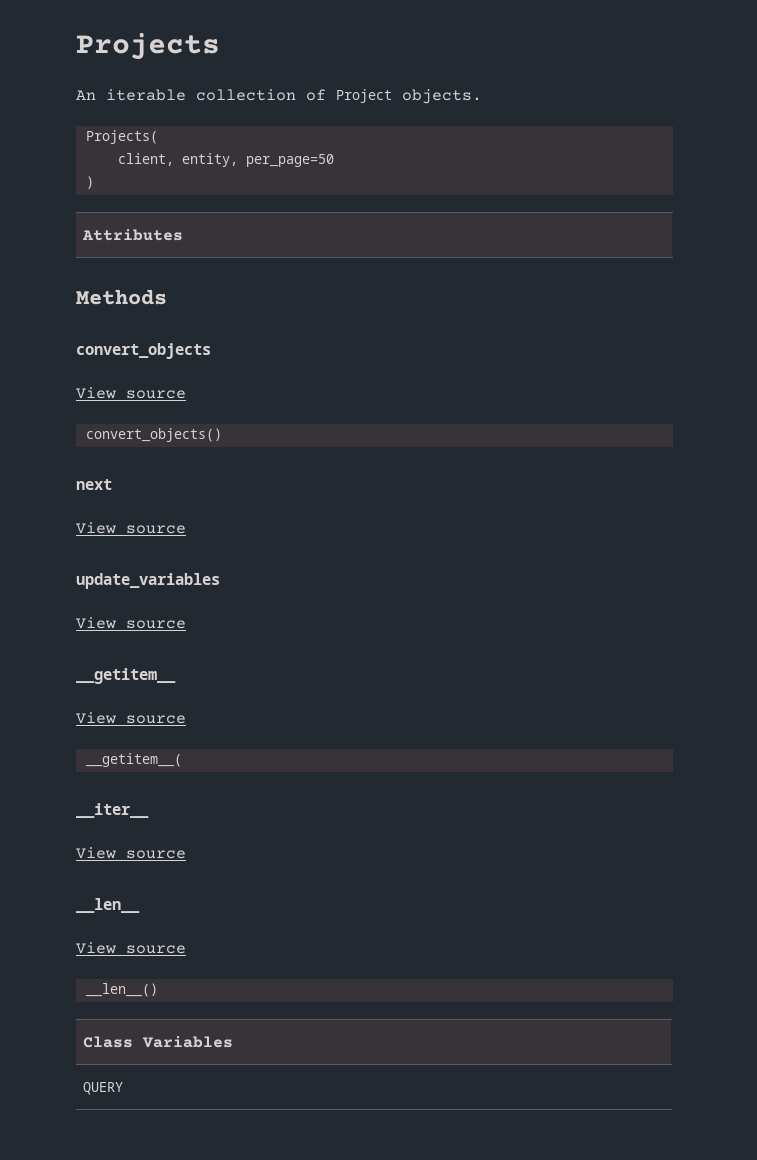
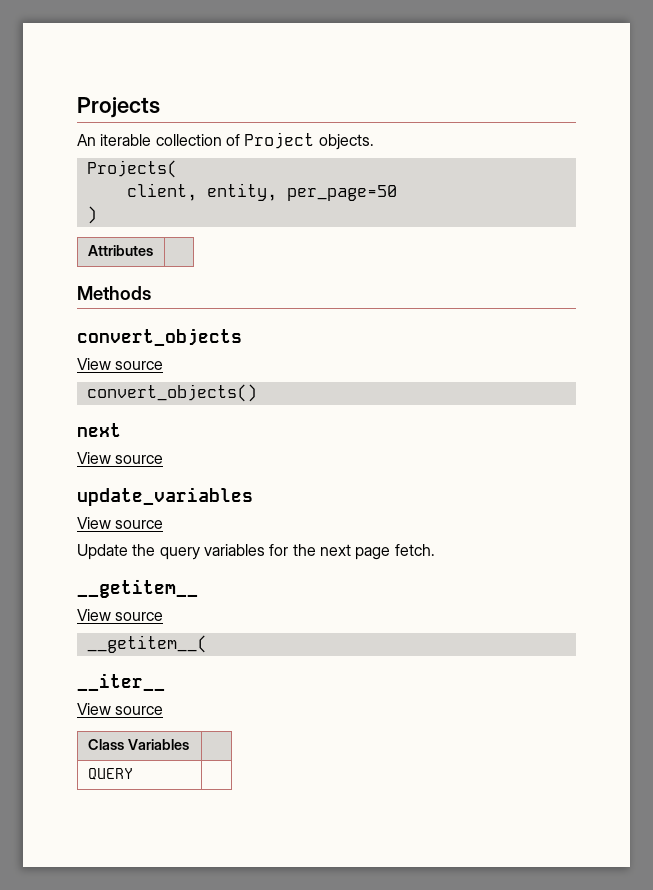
(186, 624) none -> [77,544,435,560] // Update the query variables for the next page fetch.
[76,898,140,913] [76,942,186,954] [85,983,158,997] // __len__ // View source // __len__() -> (164, 710) none

